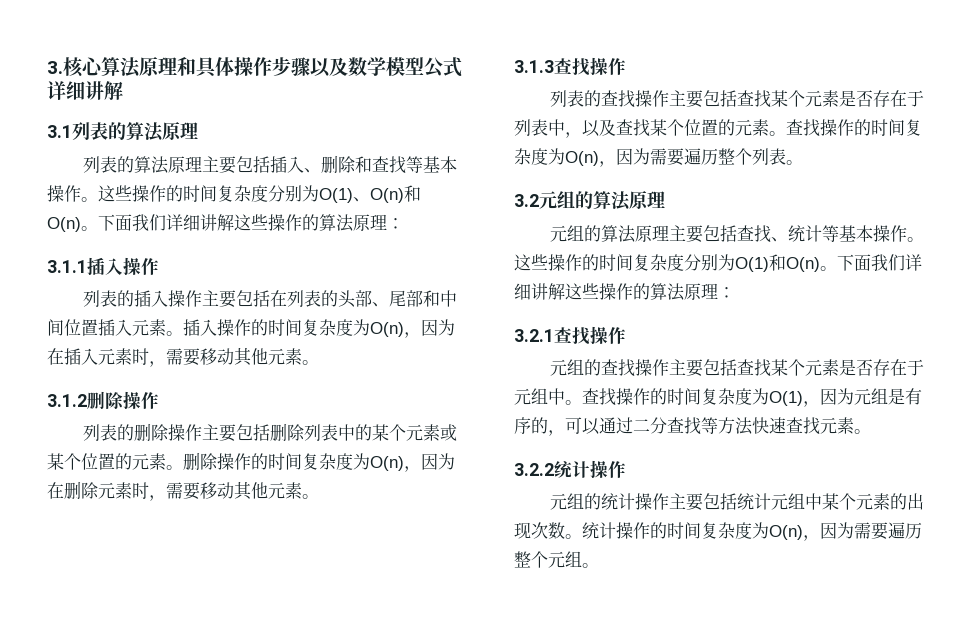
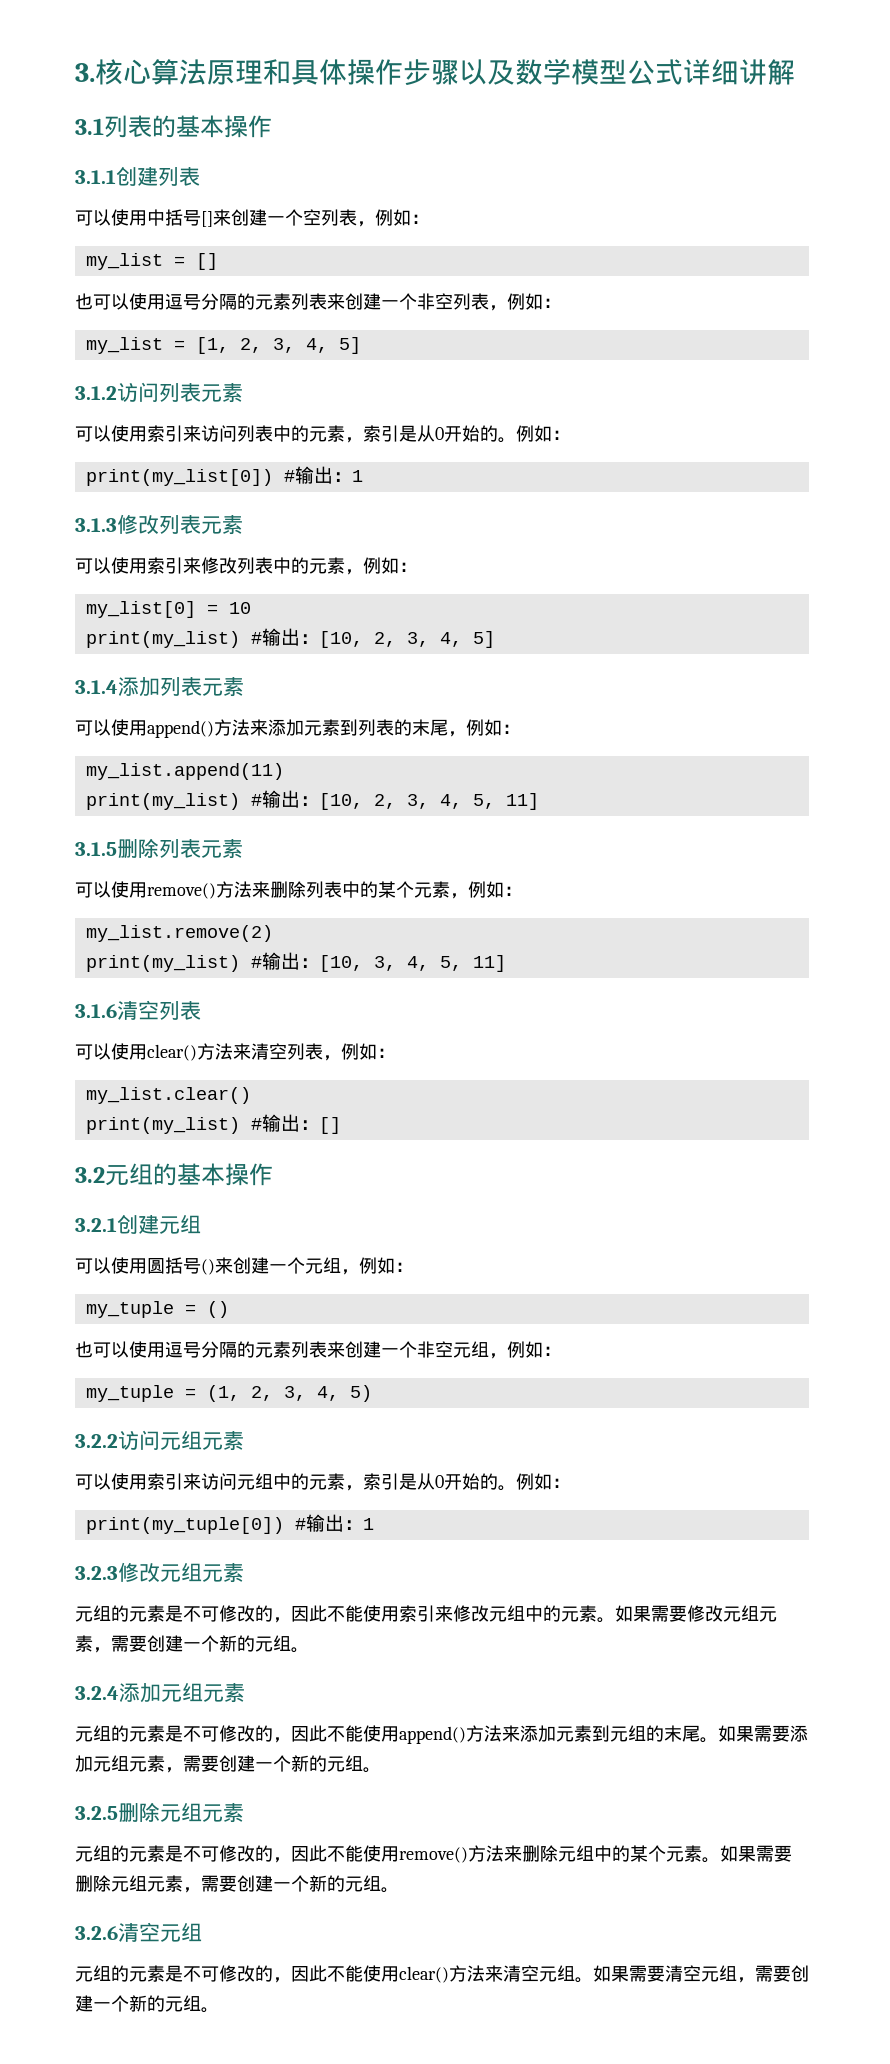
[126,122,198,142] [83,155,458,174] [47,185,421,203] [47,214,404,232] [47,257,159,275] [83,290,458,308] [47,319,455,338] [47,347,319,367] [47,391,159,410] [83,423,271,442] 算法原理 // 列表的算法原理主要包括插入、删除和查找等基本操作。这些操作的时间复杂度分别为O(1)、O(n)和O(n)。下面我们详细讲解这些操作的算法原理： // 3.1.1插入操作 // 列表的插入操作主要包括在列表的头部、尾部和中间位置插入元素。插入操作的时间复杂度为O(n)，因为在插入元素时，需要移动其他元素。 // 3.1.2删除操作 // 列表的删除操作主要包括 -> [176,115,272,138] [75,166,200,186] [75,209,429,227] [85,253,218,270] [75,293,561,311] [85,337,361,354] [75,382,243,403] [75,425,570,443] [85,466,363,486] [75,514,243,535] [75,557,417,575] [85,601,251,618] [85,628,495,648] [75,677,244,697] [75,719,520,738] [85,763,284,780] [85,790,539,810] [75,838,243,859] [75,881,270,899] 基本操作 // 3.1.1创建列表 // 可以使用中括号[]来创建一个空列表，例如： // my_list = [] // 也可以使用逗号分隔的元素列表来创建一个非空列表，例如： // my_list = [1, 2, 3, 4, 5] // 3.1.2访问列表元素 // 可以使用索引来访问列表中的元素，索引是从0开始的。例如： // print(my_list[0]) #输出：1 // 3.1.3修改列表元素 // 可以使用索引来修改列表中的元素，例如： // my_list[0] = 10 // print(my_list) #输出：[10, 2, 3, 4, 5] // 3.1.4添加列表元素 // 可以使用append()方法来添加元素到列表的末尾，例如： // my_list.append(11) // print(my_list) #输出：[10, 2, 3, 4, 5, 11] // 3.1.5删除列表元素 // 可以使用remove()方法来
[440,424,458,441] [47,452,455,472] [47,481,319,501] [514,57,626,76] [550,90,925,108] [514,119,922,138] [514,148,803,167] [514,191,665,211] [550,225,925,243] [514,254,922,272] [514,283,735,301] [514,326,626,345] [550,359,925,377] [514,388,922,407] [514,417,871,436] [514,460,626,478] [550,493,925,511] [514,522,922,541] [514,551,548,568] 或某个位置的元素。删除操作的时间复杂度为O(n)，因为在删除元素时，需要移动其他元素。 // 3.1.3查找操作 // 列表的查找操作主要包括查找某个元素是否存在于列表中，以及查找某个位置的元素。查找操作的时间复杂度为O(n)，因为需要遍历整个列表。 // 3.2元组的算法原理 // 元组的算法原理主要包括查找、统计等基本操作。这些操作的时间复杂度分别为O(1)和O(n)。下面我们详细讲解这些操作的算法原理： // 3.2.1查找操作 // 元组的查找操作主要包括查找某个元素是否存在于元组中。查找操作的时间复杂度为O(1)，因为元组是有序的，可以通过二分查找等方法快速查找元素。 // 3.2.2统计操作 // 元组的统计操作主要包括统计元组中某个元素的出现次数。统计操作的时间复杂度为O(n)，因为需要遍历整个 -> [450,881,522,899] [85,925,273,942] [85,952,506,972] [75,1000,201,1020] [75,1043,395,1061] [85,1087,251,1104] [85,1114,341,1134] [75,1163,273,1186] [75,1214,201,1234] [75,1257,413,1275] [85,1301,229,1318] [75,1341,561,1359] [85,1385,372,1402] [75,1430,244,1451] [75,1473,570,1491] [85,1514,374,1534] [75,1562,244,1583] [75,1605,777,1623] [75,1635,309,1653] [75,1683,245,1703] [75,1725,808,1744] [75,1755,381,1773] [75,1802,244,1823] [75,1845,792,1863] [75,1875,399,1893] [75,1922,202,1942] [75,1965,809,1983] [75,1995,165,2012] ，例如： // my_list.remove(2) // print(my_list) #输出：[10, 3, 4, 5, 11] // 3.1.6清空列表 // 可以使用clear()方法来清空列表，例如： // my_list.clear() // print(my_list) #输出：[] // 3.2元组的基本操作 // 3.2.1创建元组 // 可以使用圆括号()来创建一个元组，例如： // my_tuple = () // 也可以使用逗号分隔的元素列表来创建一个非空元组，例如： // my_tuple = (1, 2, 3, 4, 5) // 3.2.2访问元组元素 // 可以使用索引来访问元组中的元素，索引是从0开始的。例如： // print(my_tuple[0]) #输出：1 // 3.2.3修改元组元素 // 元组的元素是不可修改的，因此不能使用索引来修改元组中的元素。如果需要修改元组元素，需要创建一个新的元组。 // 3.2.4添加元组元素 // 元组的元素是不可修改的，因此不能使用append()方法来添加元素到元组的末尾。如果需要添加元组元素，需要创建一个新的元组。 // 3.2.5删除元组元素 // 元组的元素是不可修改的，因此不能使用remove()方法来删除元组中的某个元素。如果需要删除元组元素，需要创建一个新的元组。 // 3.2.6清空元组 // 元组的元素是不可修改的，因此不能使用clear()方法来清空元组。如果需要清空元组，需要创建一个新的

